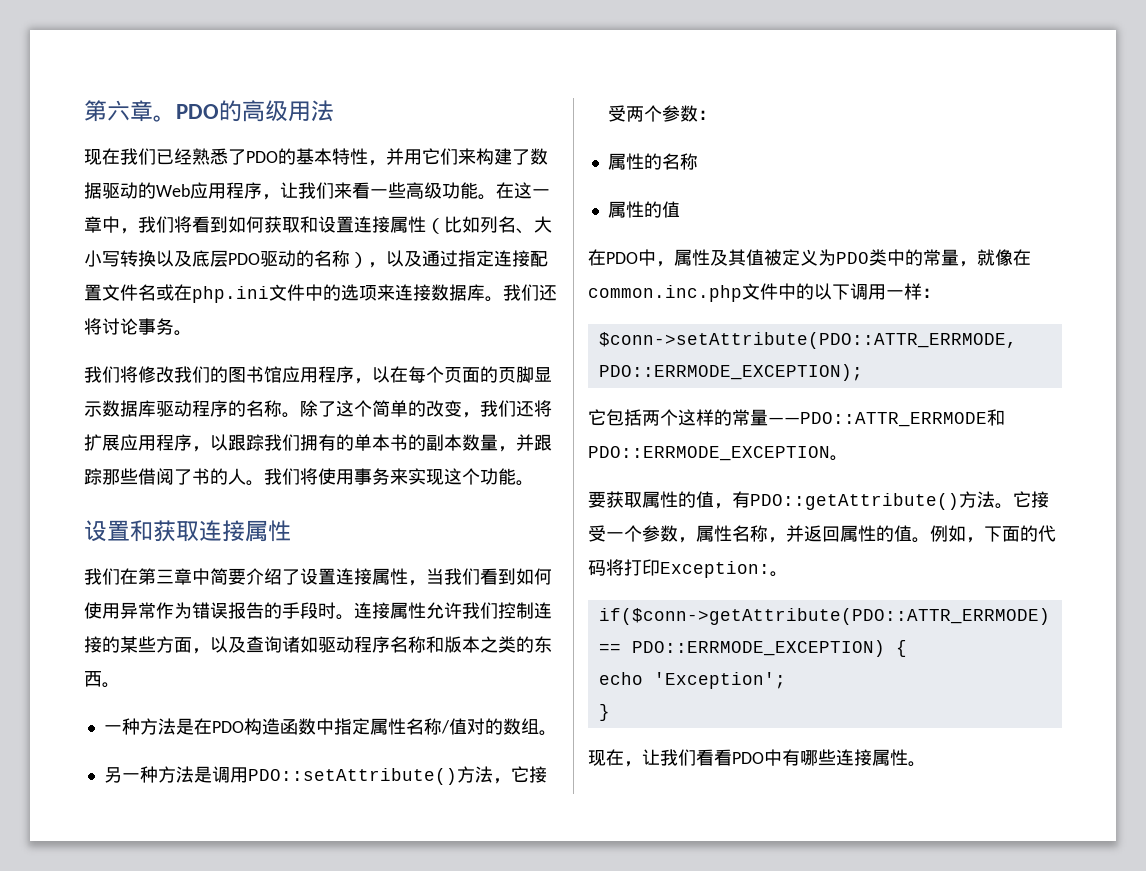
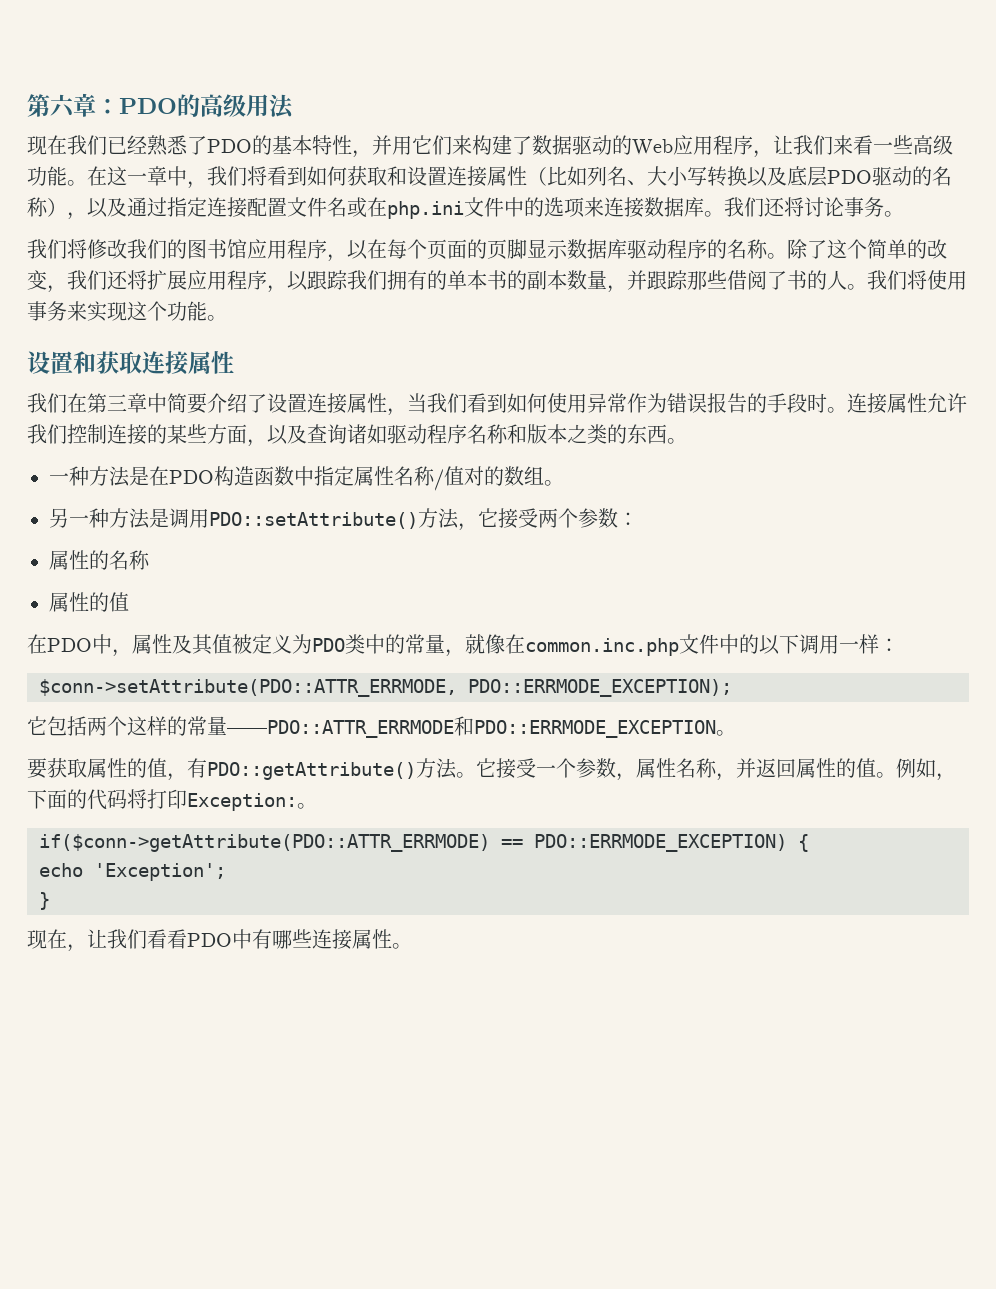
[153,115,176,122] 。 -> [96,99,119,114] ：

